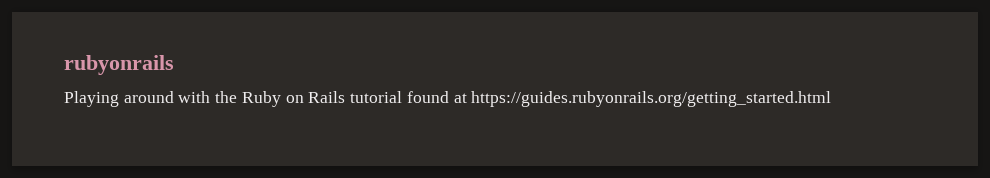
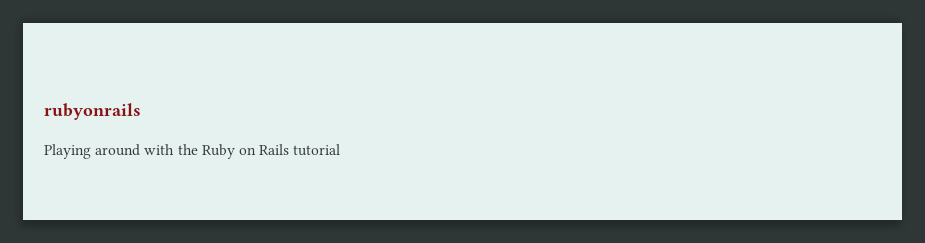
[406,91,832,107] found at https://guides.rubyonrails.org/getting_started.html -> (341, 150) none

